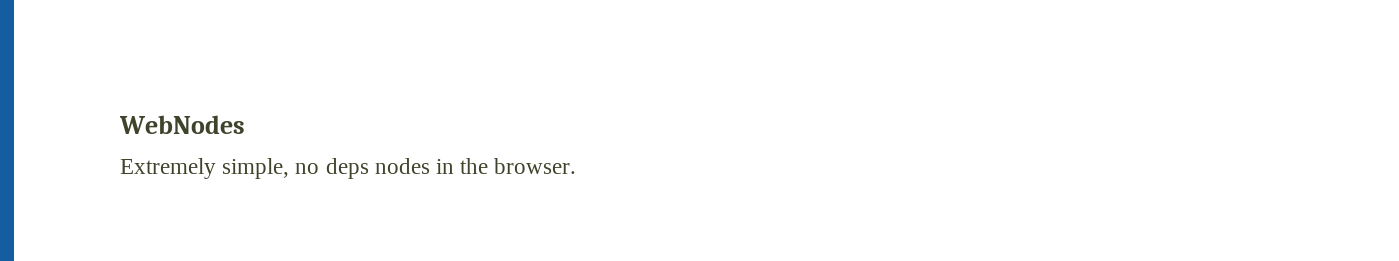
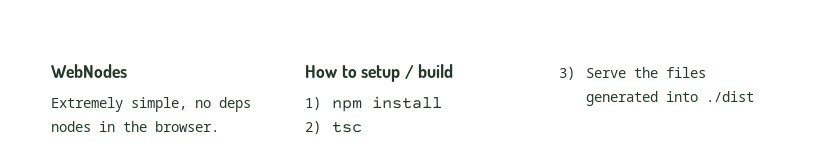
(577, 166) none -> [305,64,453,82] [305,96,442,112] [305,121,362,134] [559,67,706,80] [585,91,754,106] // How to setup / build // 1) npm install // 2) tsc // 3) Serve the files generated into ./dist

